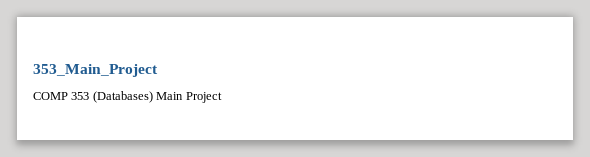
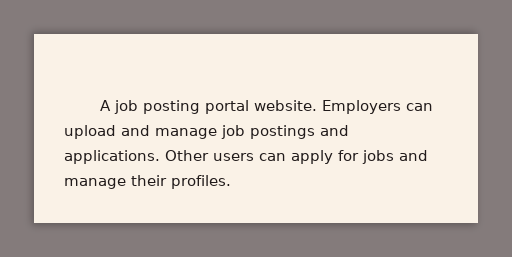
[33,64,158,77] [33,91,222,103] 353_Main_Project // COMP 353 (Databases) Main Project -> [99,100,433,114] [64,125,349,139] [64,150,428,164] [64,175,231,189] A job posting portal website. Employers can upload and manage job postings and applications. Other users can apply for jobs and manage their profiles.

